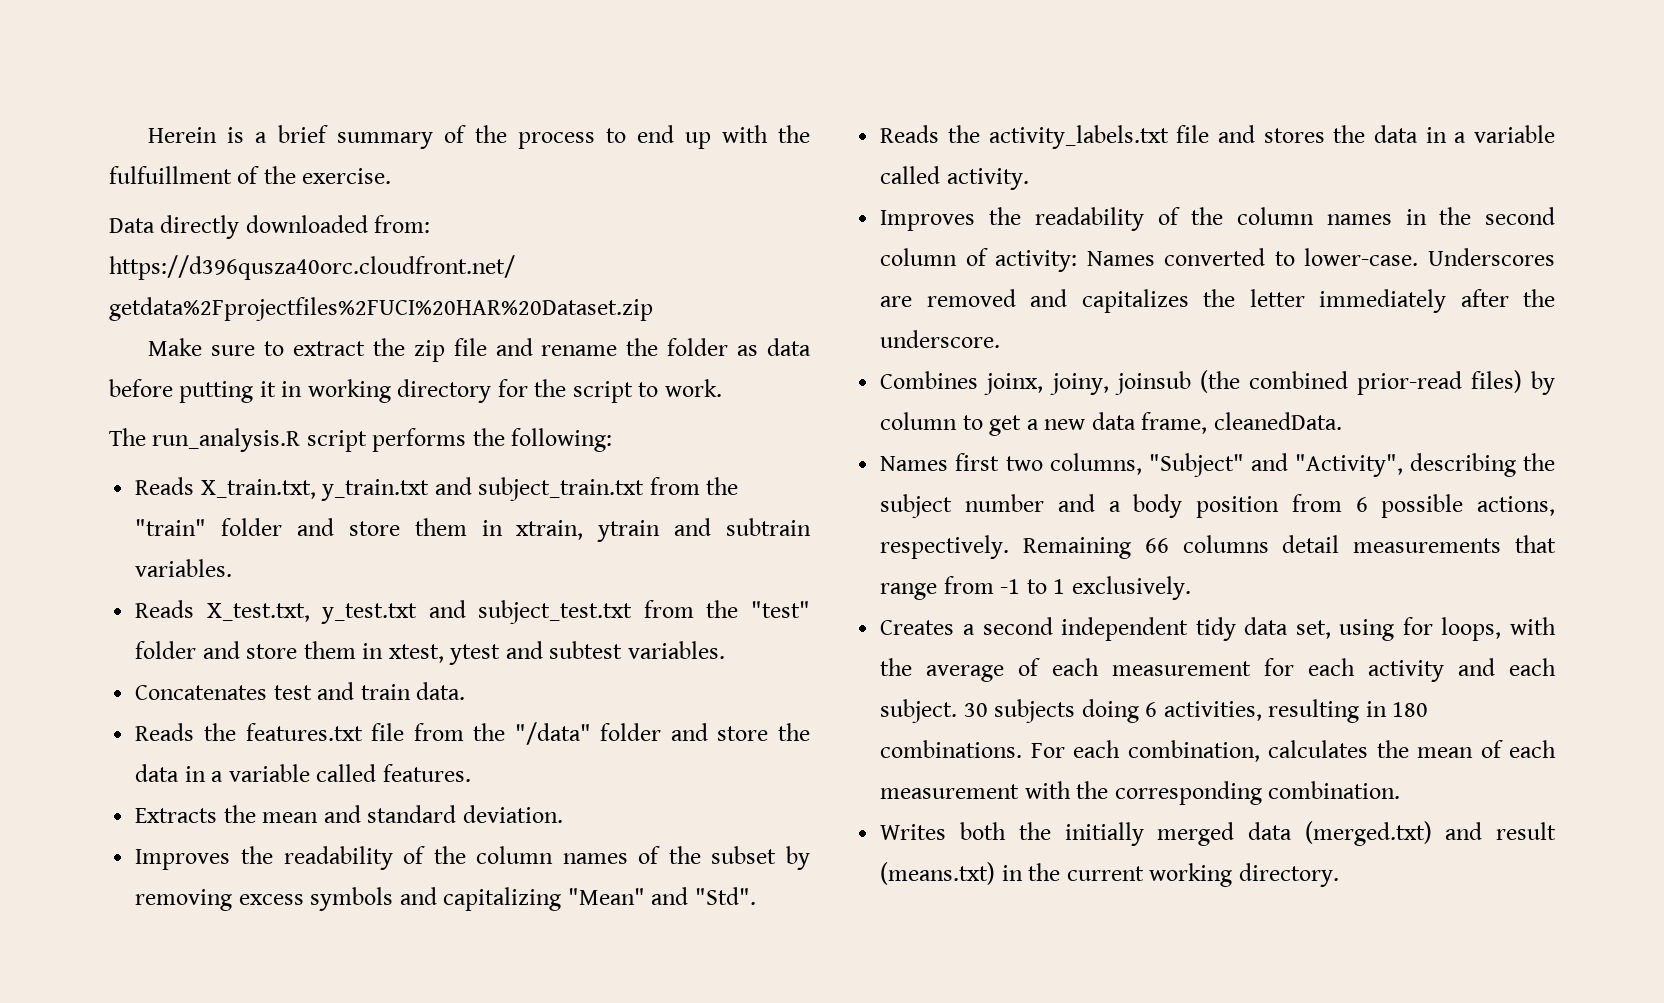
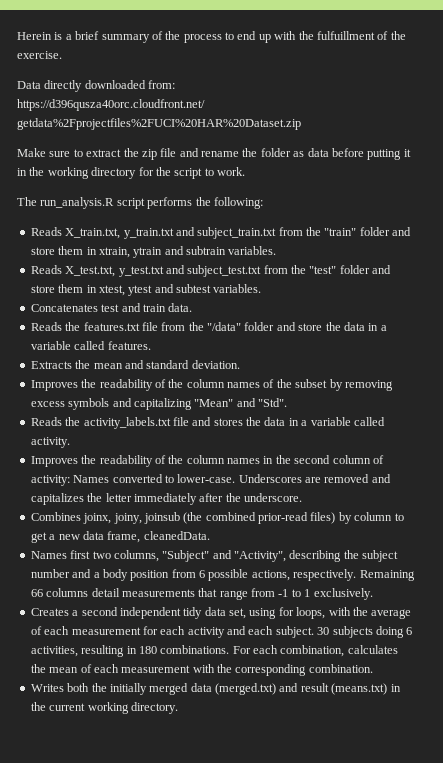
(303, 389) none -> [29,167,45,176] the

